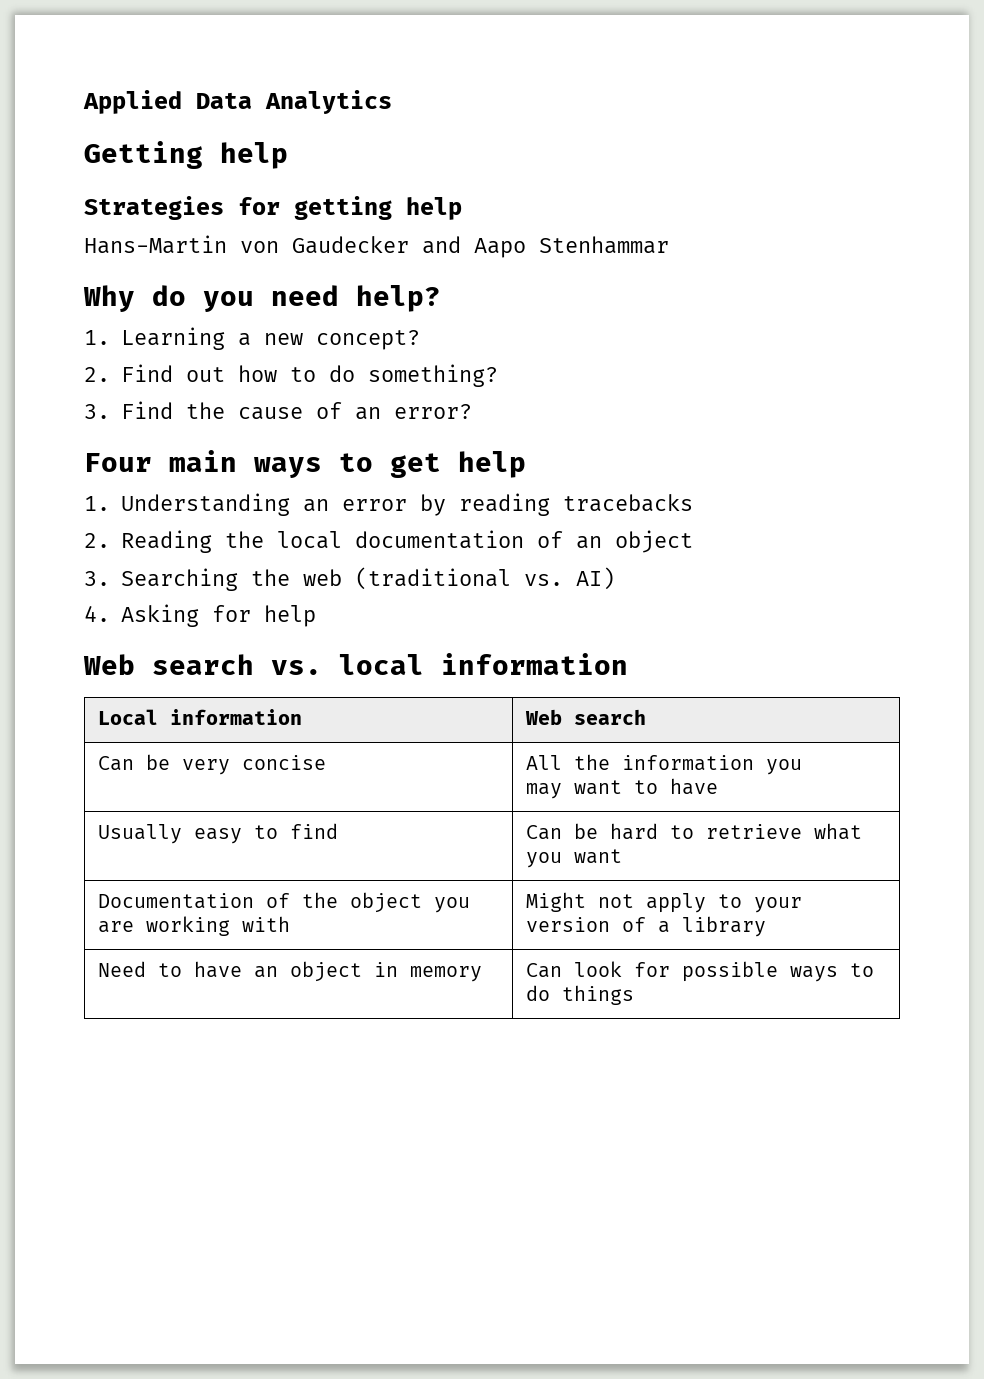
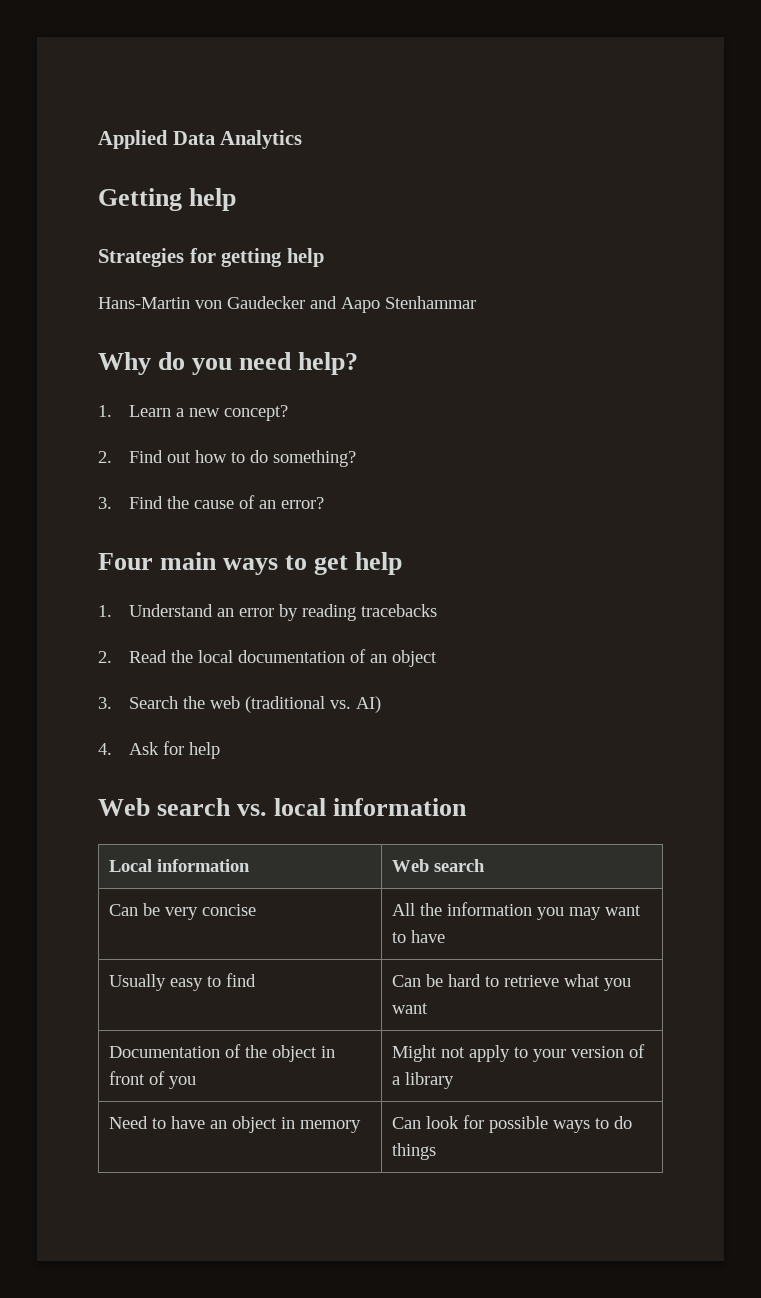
[120,327,225,350] Learning -> [129,405,172,417] Learn
[120,493,290,516] Understanding -> [129,604,214,617] Understand
[120,530,212,553] Reading -> [129,650,168,663] Read
[120,568,238,591] Searching -> [129,696,179,709] Search
[120,604,199,627] Asking -> [129,742,160,755] Ask
(803, 767) // -> (565, 913) none
[434,897,471,913] [98,916,291,936] you are working with -> [321,1046,336,1058] [109,1071,197,1089] in front of you

